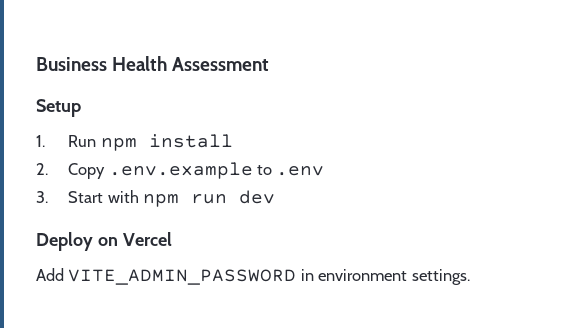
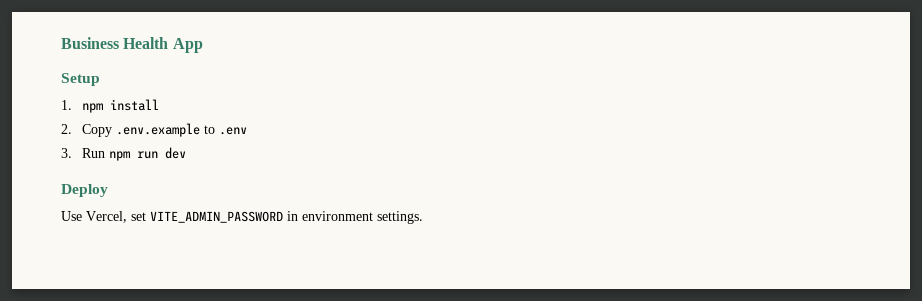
[172,57,270,71] Assessment -> [172,38,203,53] App
[68,135,97,147] Run -> (72, 105) none
[68,190,139,203] Start with -> [81,148,105,158] Run
[97,232,172,246] [36,268,64,281] on Vercel // Add -> [61,211,146,223] // Use Vercel, set

